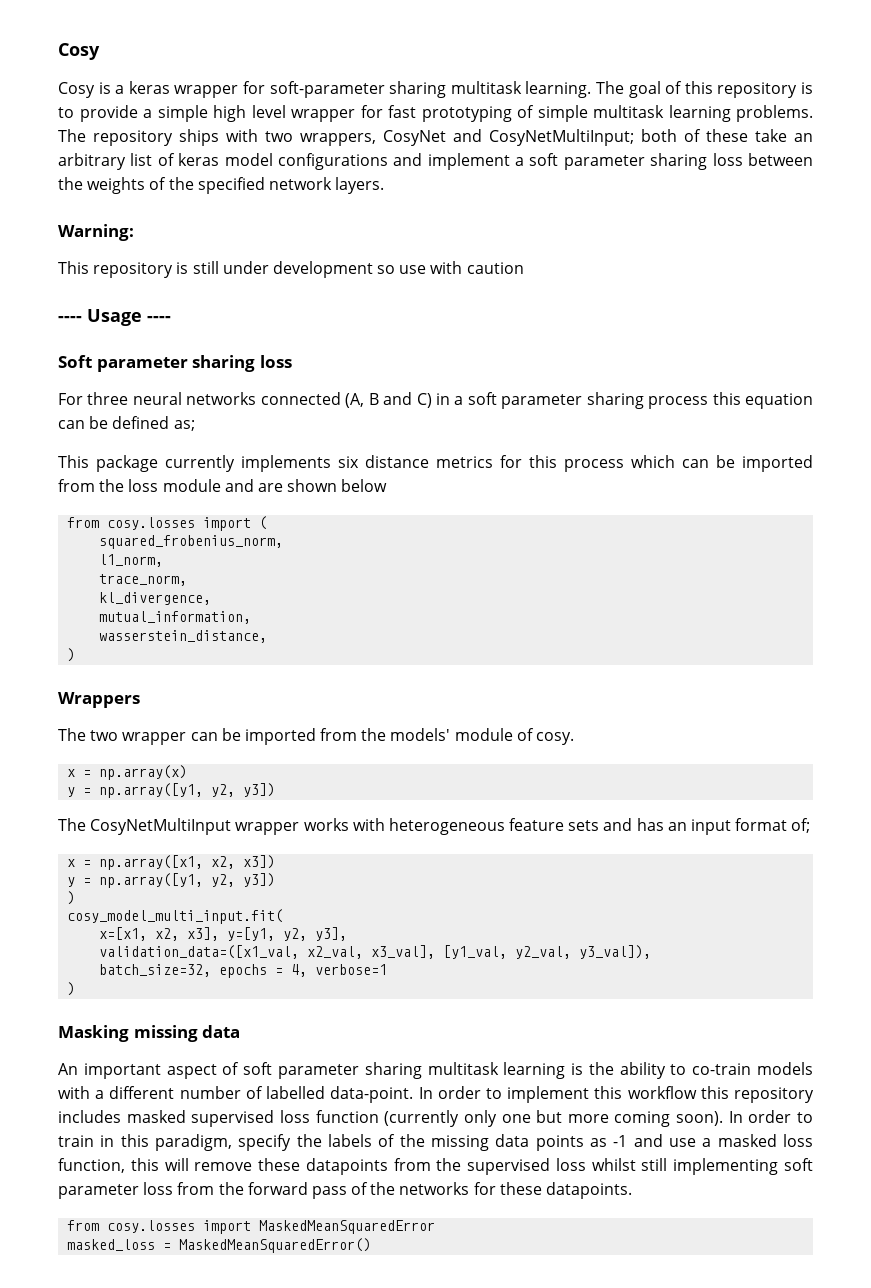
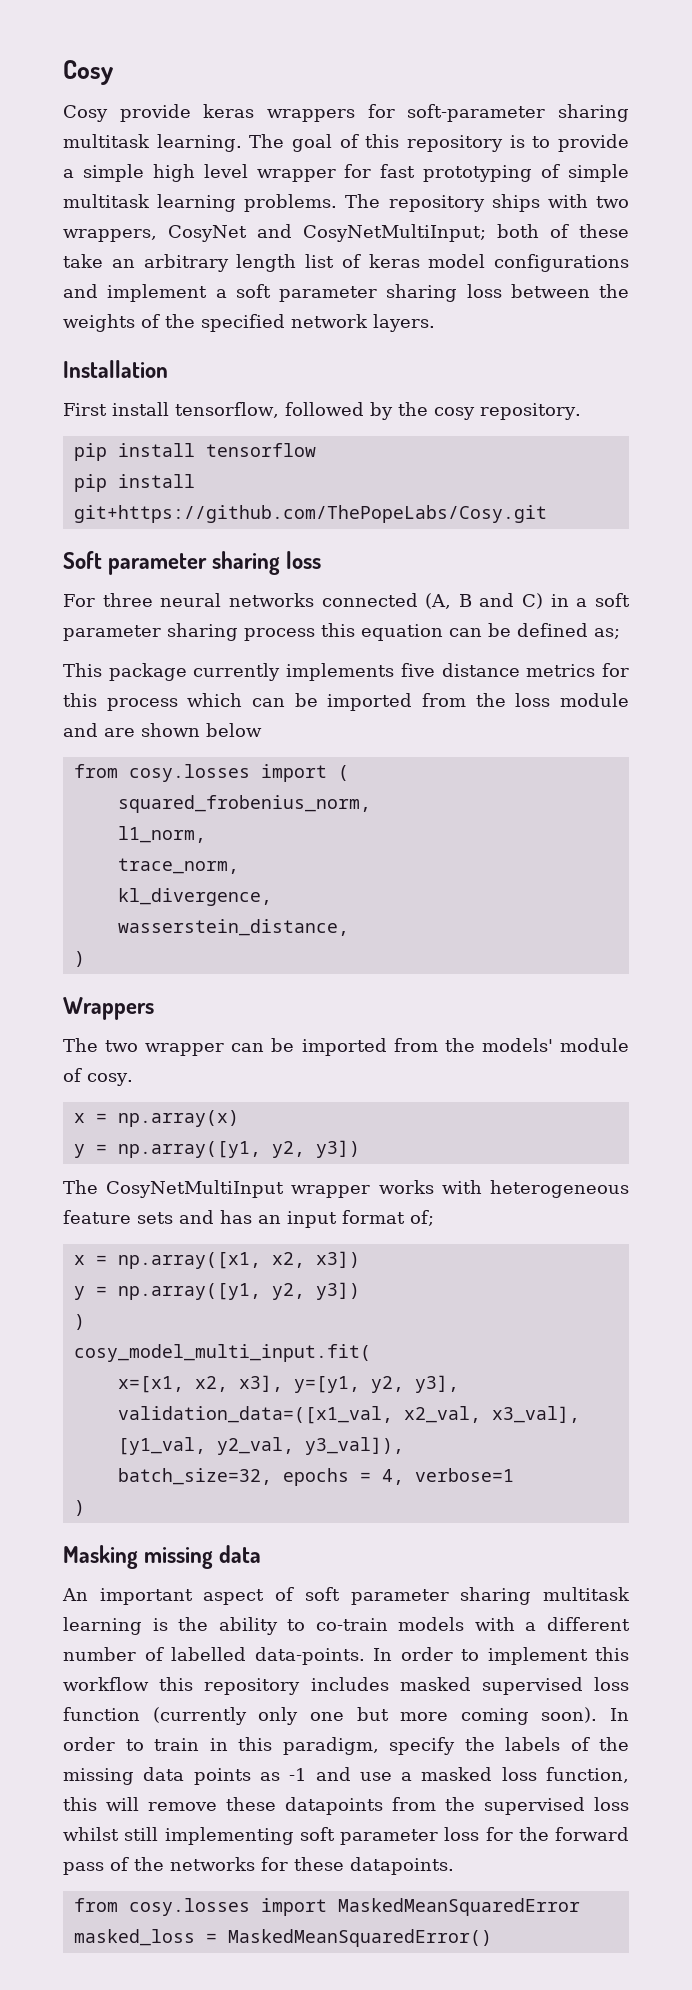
[98,81,239,98] is a keras wrapper -> [119,104,355,122] provide keras wrappers
(126, 161) none -> [236,254,297,272] length
[58,224,134,241] [58,261,524,278] [58,309,171,326] Warning: // This repository is still under development so use with caution // ---- Usage ---- -> [63,360,168,378] [63,402,581,420] [73,443,316,461] [73,474,195,492] [73,505,547,523] Installation // First install tensorflow, followed by the cosy repository. // pip install tensorflow // pip install git+https://github.com/ThePopeLabs/Cosy.git
[338,456,359,468] six -> [400,663,435,677] five
[99,611,252,624] // mutual_information, -> (272, 897) none
[330,1086,414,1103] data-point. -> [254,1647,365,1665] data-points.
[177,1182,215,1195] from -> [485,1827,513,1841] for

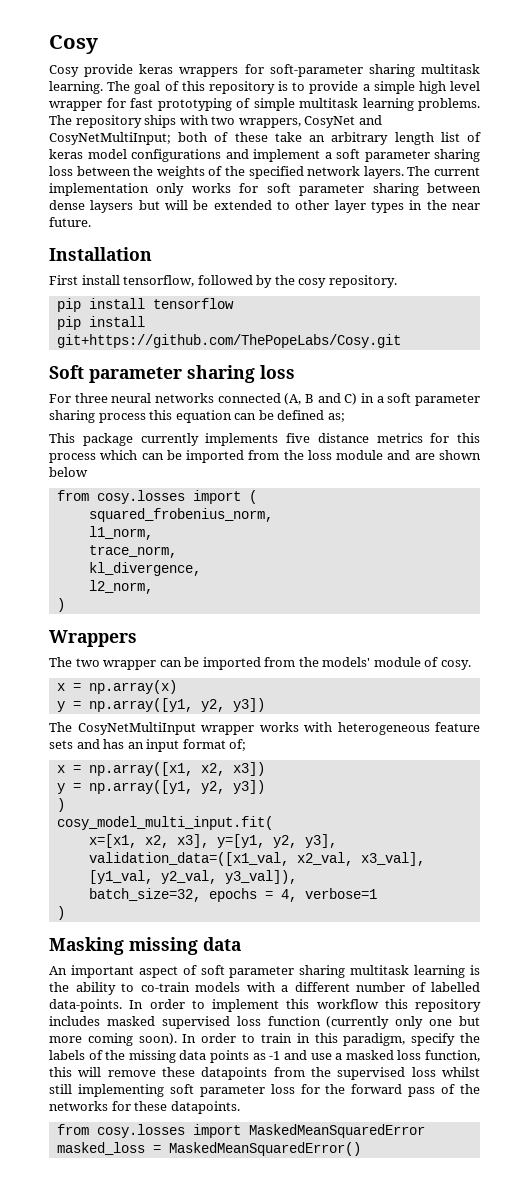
(435, 323) none -> [407,166,481,176] [49,183,482,196] [49,200,480,213] [49,217,91,227] The current implementation only works for soft parameter sharing between dense laysers but will be extended to other layer types in the near future.
[117,919,349,936] wasserstein_distance, -> [88,580,153,594] l2_norm,

